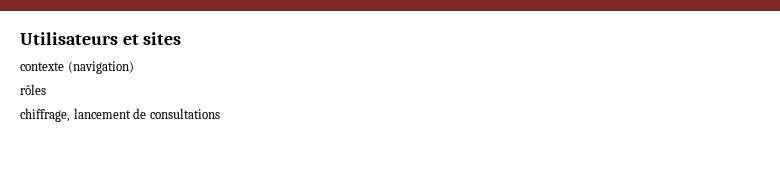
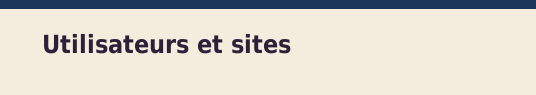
[20,61,134,74] [20,84,46,95] [20,108,220,122] // contexte (navigation) // rôles // chiffrage, lancement de consultations -> (291, 44) none

